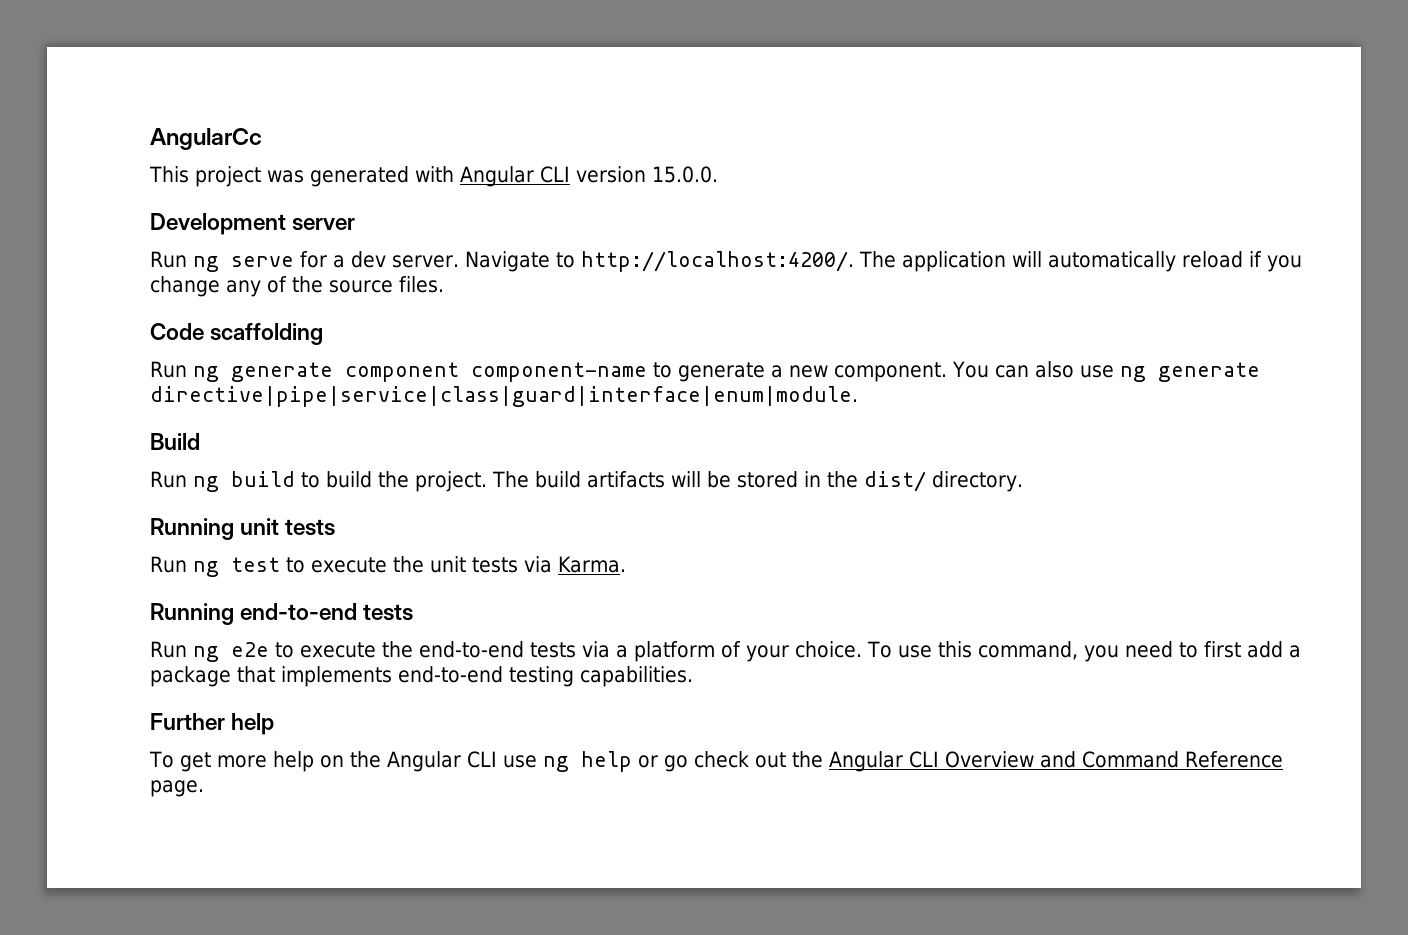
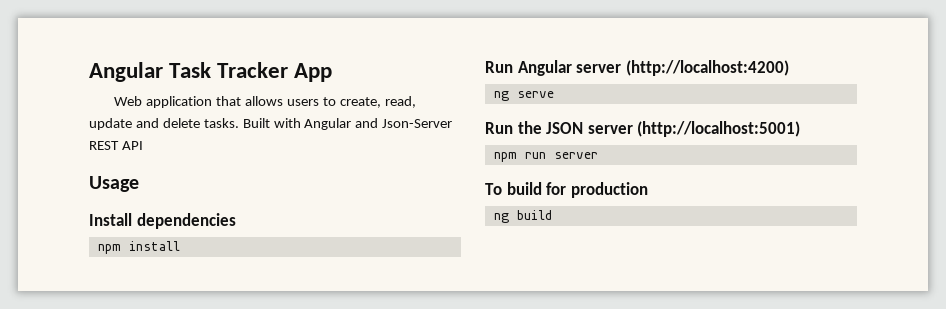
[150,128,262,150] [149,166,718,187] [150,213,356,235] [150,251,1302,272] [150,276,444,297] [150,323,324,345] [150,361,1260,382] [150,386,858,407] [150,433,200,450] [150,471,1023,492] [150,518,336,540] [150,556,626,577] [150,603,414,625] [150,641,1301,662] [150,666,693,687] [150,713,275,735] [149,751,1283,772] [150,780,204,797] AngularCc // This project was generated with Angular CLI version 15.0.0. // Development server // Run ng serve for a dev server. Navigate to http://localhost:4200/. The application will automatically reload if you change any of the source files. // Code scaffolding // Run ng generate component component-name to generate a new component. You can also use ng generate directive|pipe|service|class|guard|interface|enum|module. // Build // Run ng build to build the project. The build artifacts will be stored in the dist/ directory. // Running unit tests // Run ng test to execute the unit tests via Karma. // Running end-to-end tests // Run ng e2e to execute the end-to-end tests via a platform of your choice. To use this command, you need to first add a package that implements end-to-end testing capabilities. // Further help // To get more help on the Angular CLI use ng help or go check out the Angular CLI Overview and Command Reference page. -> [89,62,333,82] [114,96,416,108] [89,118,453,130] [89,141,143,150] [89,176,139,192] [89,213,236,229] [97,241,180,254] [485,60,789,76] [493,91,554,101] [485,121,801,137] [493,152,598,162] [485,182,648,198] [493,210,552,223] Angular Task Tracker App // Web application that allows users to create, read, update and delete tasks. Built with Angular and Json-Server REST API // Usage // Install dependencies // npm install // Run Angular server (http://localhost:4200) // ng serve // Run the JSON server (http://localhost:5001) // npm run server // To build for production // ng build

